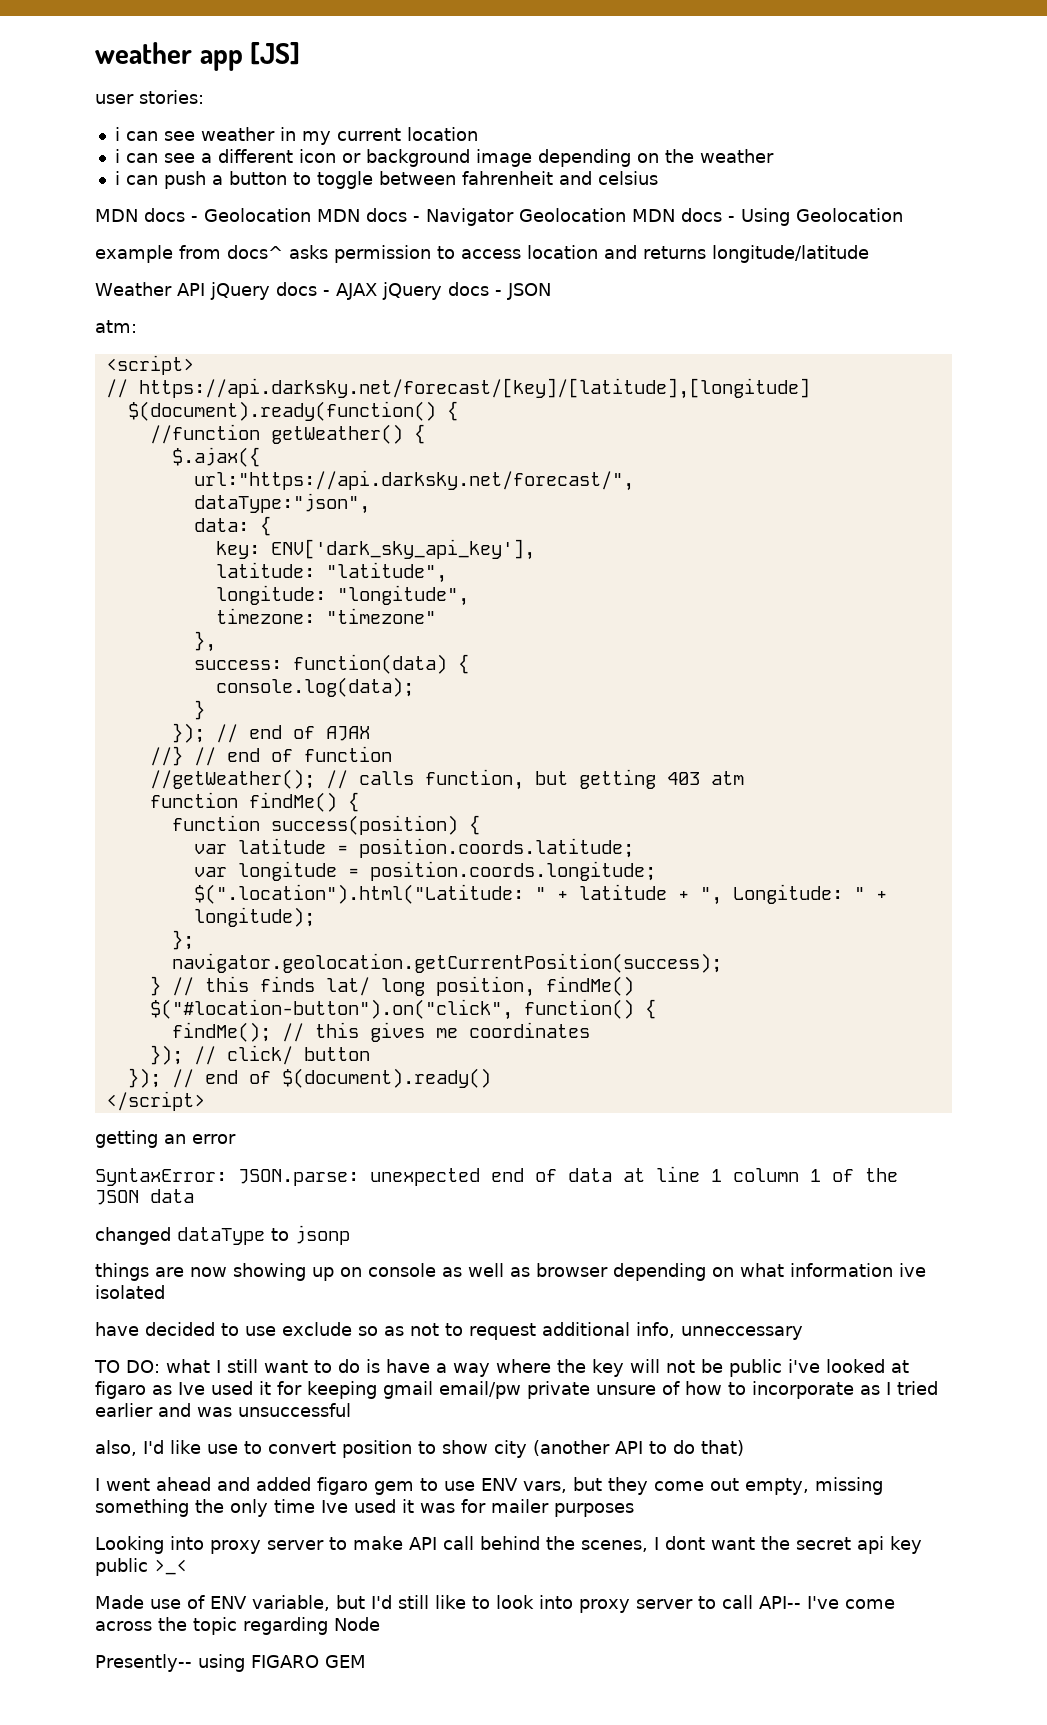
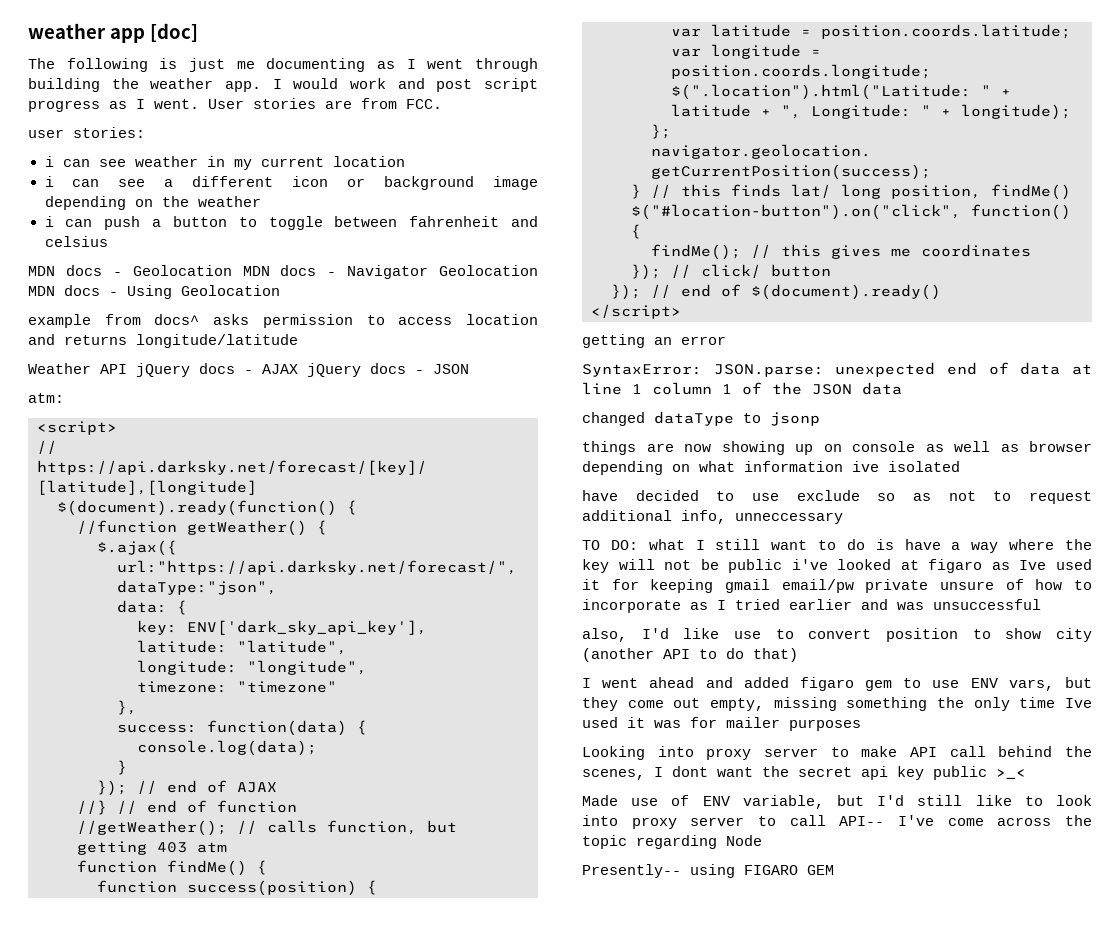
[250,42,301,65] [JS] -> [149,23,198,42] [28,58,538,72] [28,78,538,92] [28,98,442,112] [doc] // The following is just me documenting as I went through building the weather app. I would work and post script progress as I went. User stories are from FCC.

